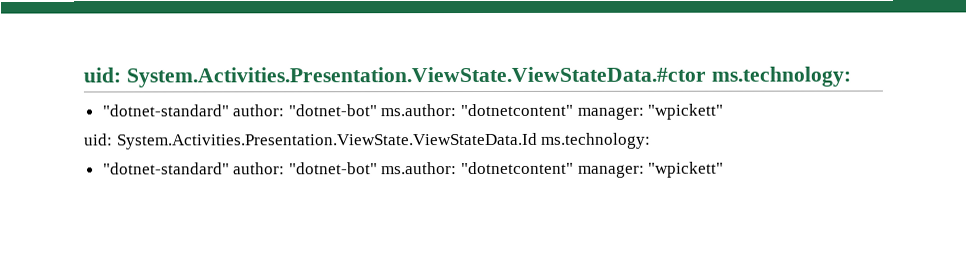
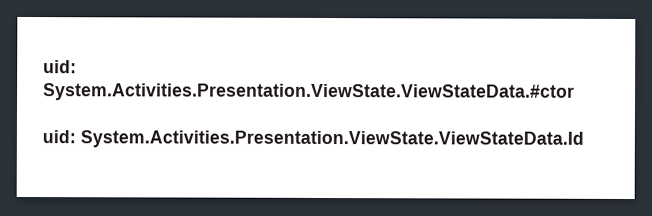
[710,66,851,87] [101,103,724,120] [84,132,652,150] [102,161,725,178] ms.technology: // "dotnet-standard" author: "dotnet-bot" ms.author: "dotnetcontent" manager: "wpickett" // uid: System.Activities.Presentation.ViewState.ViewStateData.Id ms.technology: // "dotnet-standard" author: "dotnet-bot" ms.author: "dotnetcontent" manager: "wpickett" -> [42,130,584,149] // uid: System.Activities.Presentation.ViewState.ViewStateData.Id

